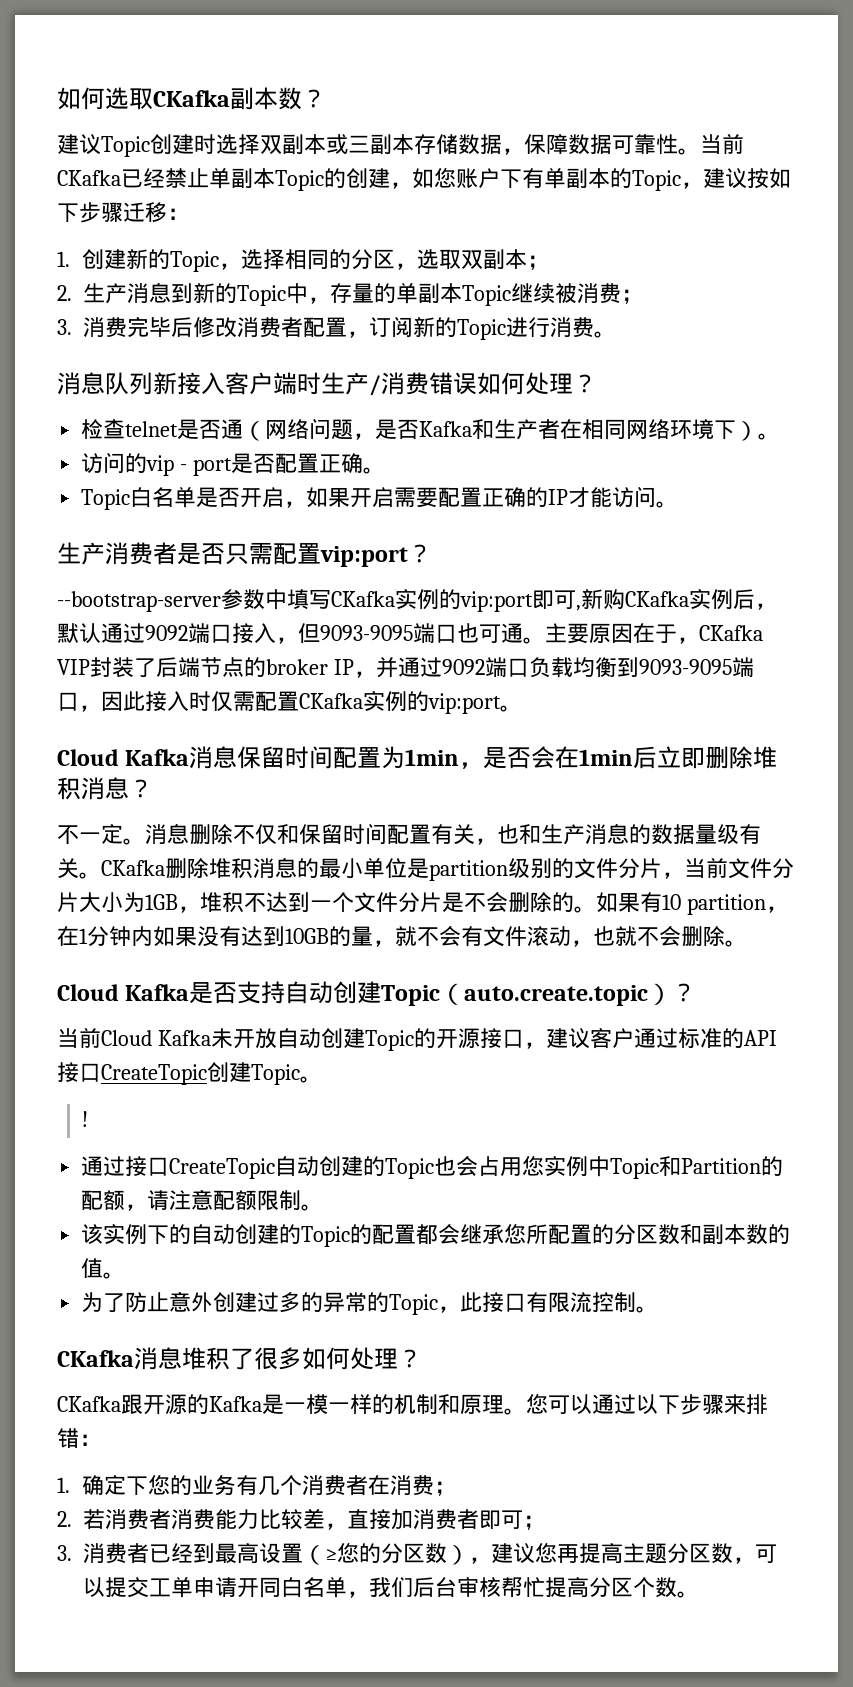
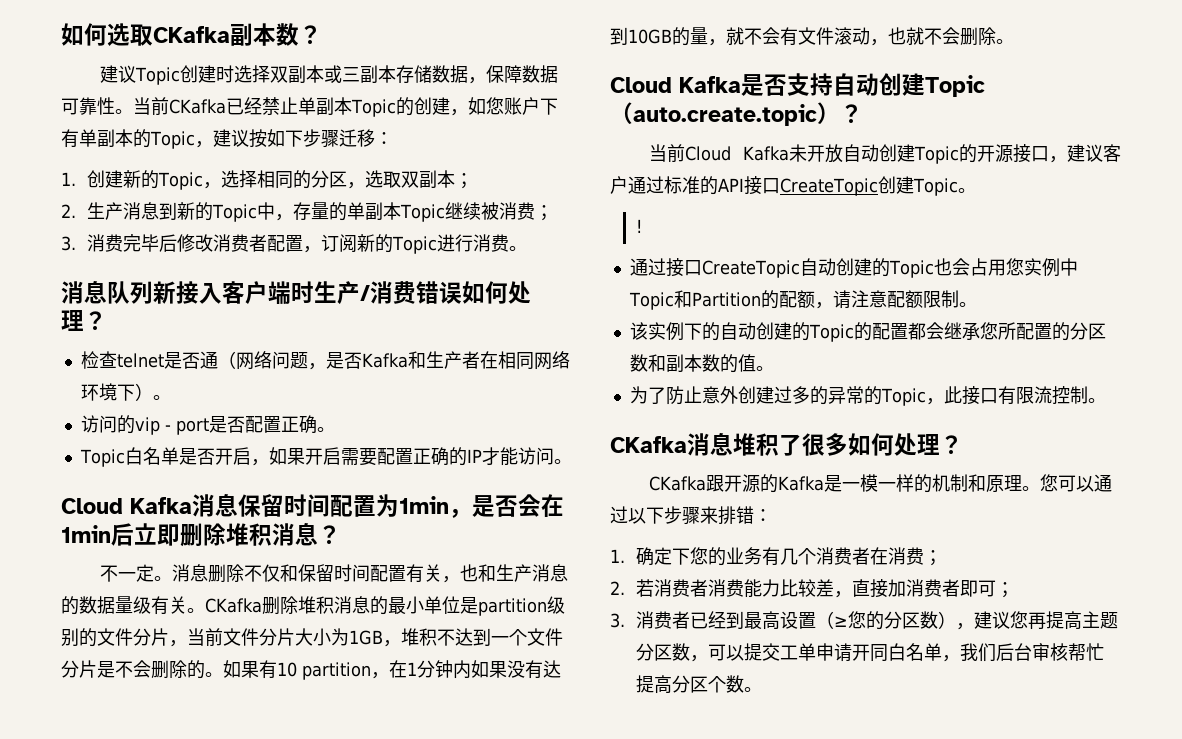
[57,542,432,567] [57,589,777,612] [57,623,763,644] [57,657,754,678] [57,691,522,714] // 生产消费者是否只需配置vip:port？ // --bootstrap-server参数中填写CKafka实例的vip:port即可,新购CKafka实例后，默认通过9092端口接入，但9093-9095端口也可通。主要原因在于，CKafka VIP封装了后端节点的broker IP，并通过9092端口负载均衡到9093-9095端口，因此接入时仅需配置CKafka实例的vip:port。 -> (572, 461) none

